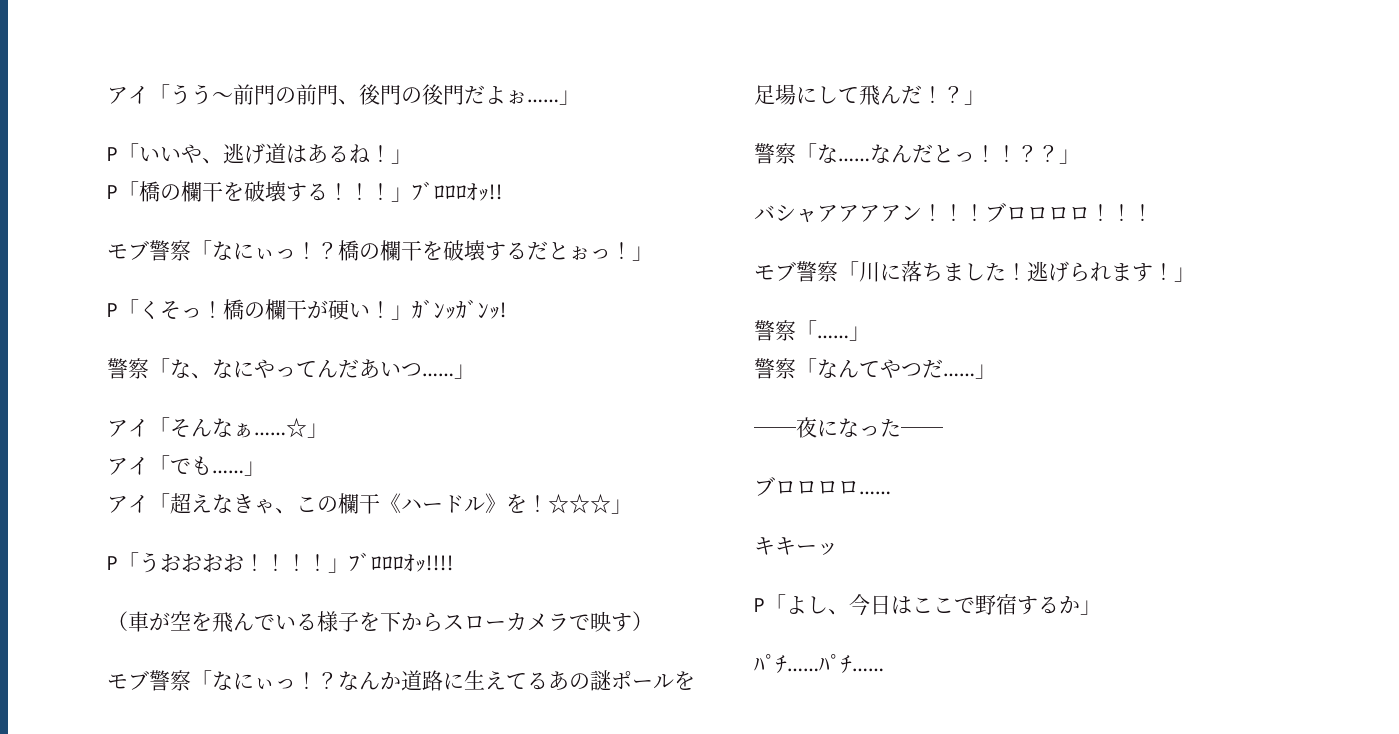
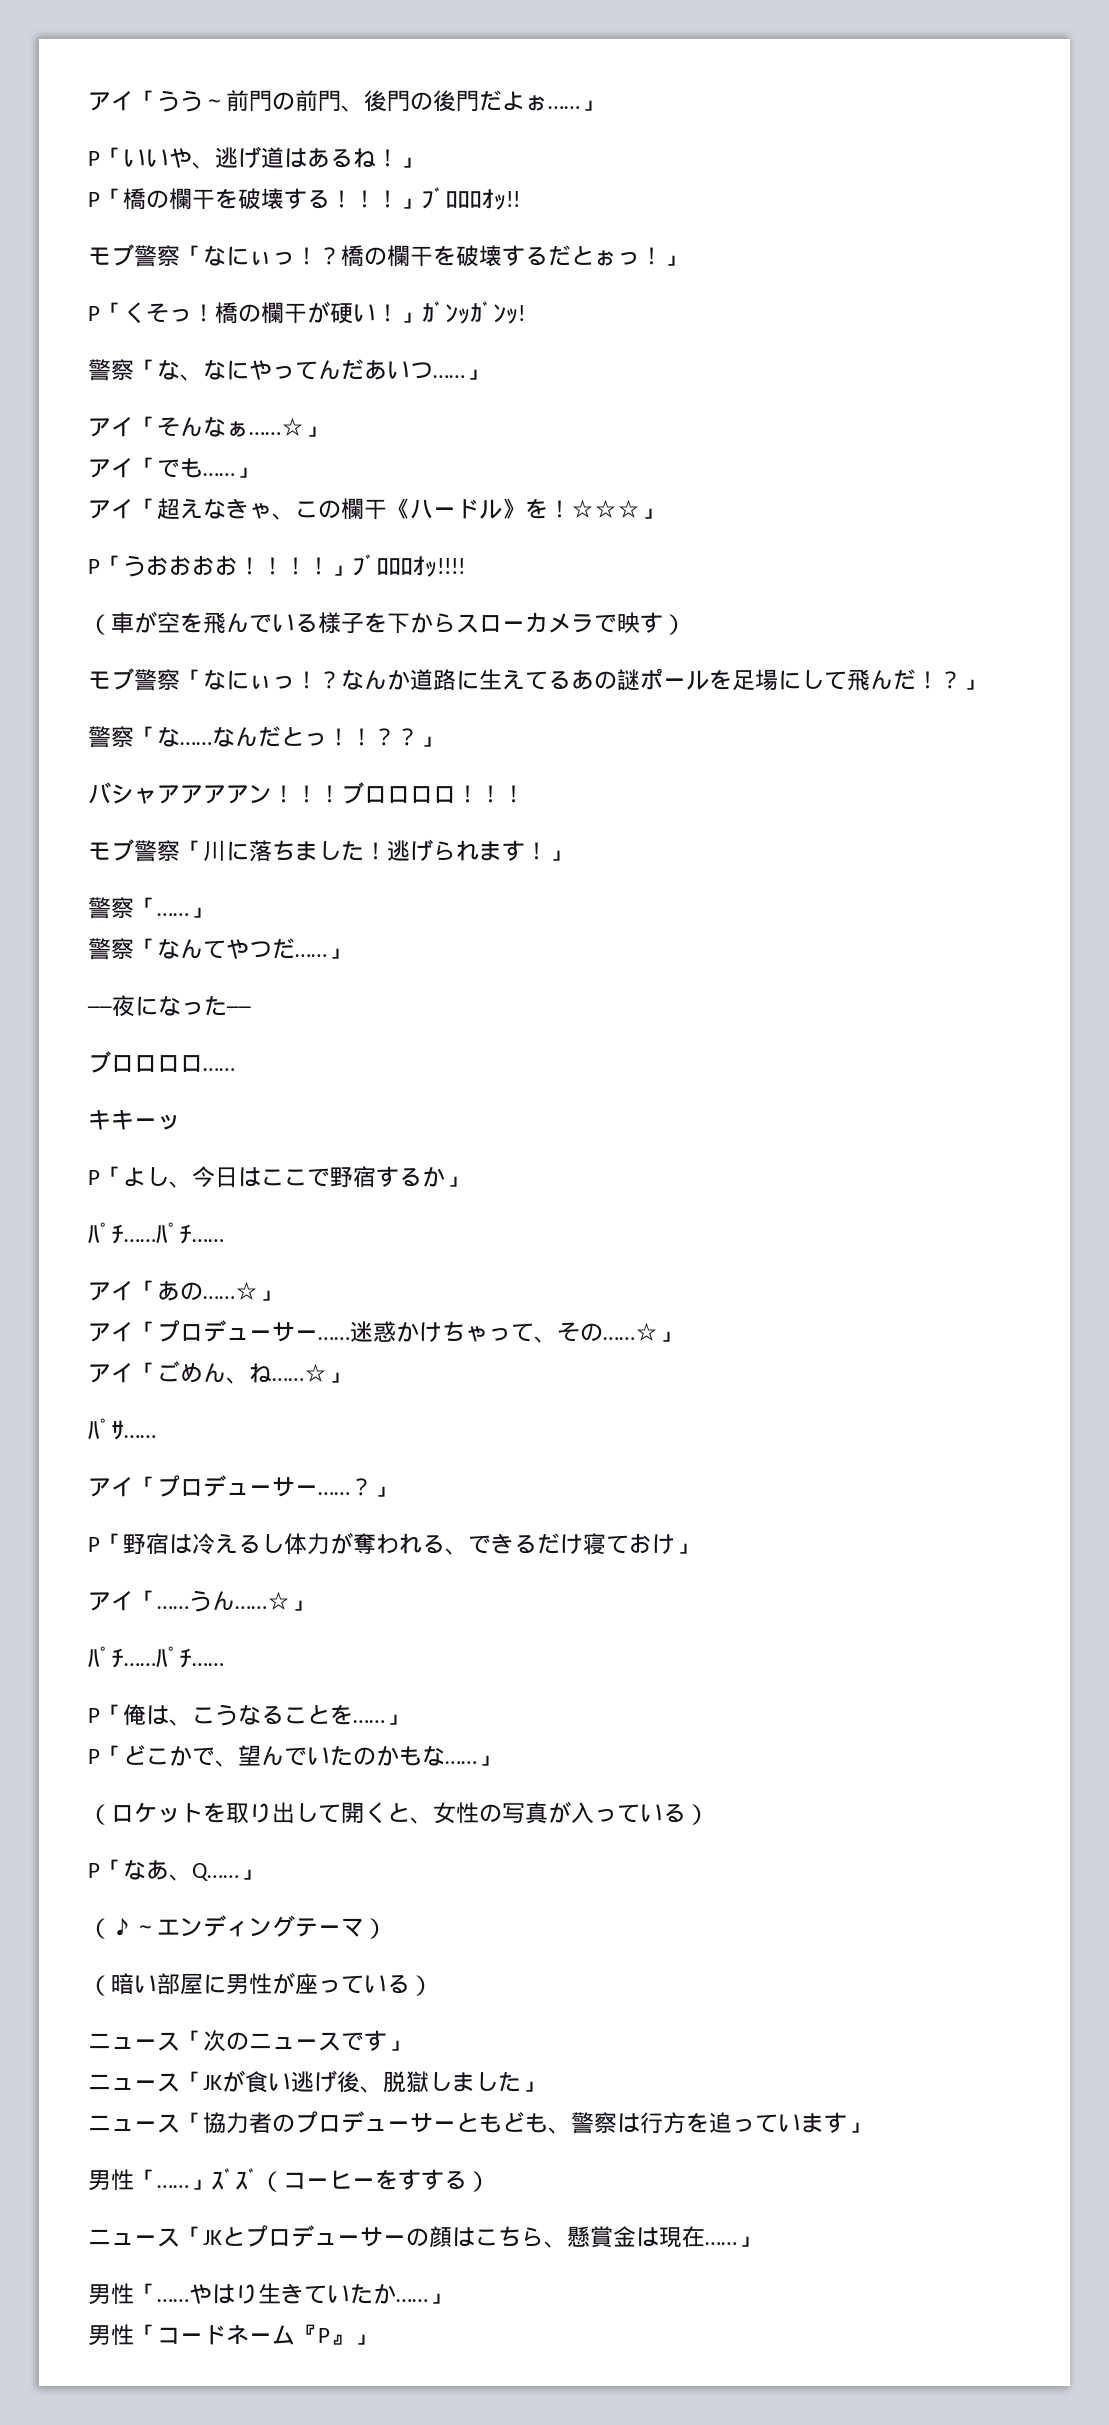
(884, 670) none -> [88,1280,281,1301] [88,1320,681,1343] [88,1361,350,1384] [88,1418,156,1440] [88,1475,396,1497] [88,1532,698,1555] [88,1590,313,1612] [88,1646,224,1668] [88,1704,408,1726] [88,1745,500,1767] [88,1801,709,1825] [88,1859,262,1881] [88,1915,387,1939] [88,1972,433,1996] [88,2030,410,2052] [88,2070,544,2093] [88,2111,870,2134] [88,2168,490,2192] [88,2225,760,2248] [88,2283,451,2305] [88,2324,376,2346] // アイ「あの……☆」 // アイ「プロデューサー……迷惑かけちゃって、その……☆」 // アイ「ごめん、ね……☆」 // ﾊﾟｻ…… // アイ「プロデューサー……？」 // P「野宿は冷えるし体力が奪われる、できるだけ寝ておけ」 // アイ「……うん……☆」 // ﾊﾟﾁ……ﾊﾟﾁ…… // P「俺は、こうなることを……」 // P「どこかで、望んでいたのかもな……」 // （ロケットを取り出して開くと、女性の写真が入っている） // P「なあ、Q……」 // （♪～エンディングテーマ） // （暗い部屋に男性が座っている） // ニュース「次のニュースです」 // ニュース「JKが食い逃げ後、脱獄しました」 // ニュース「協力者のプロデューサーともども、警察は行方を追っています」 // 男性「……」ｽﾞｽﾞ（コーヒーをすする） // ニュース「JKとプロデューサーの顔はこちら、懸賞金は現在……」 // 男性「……やはり生きていたか……」 // 男性「コードネーム『P』」

